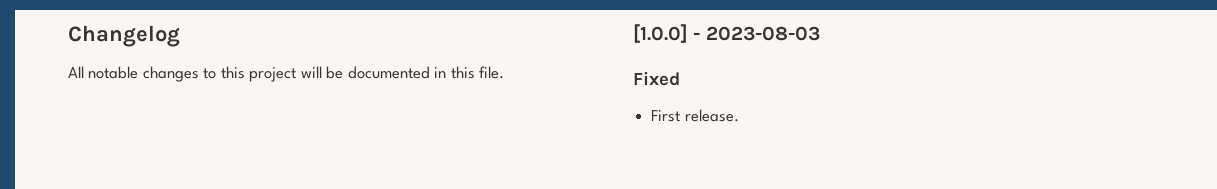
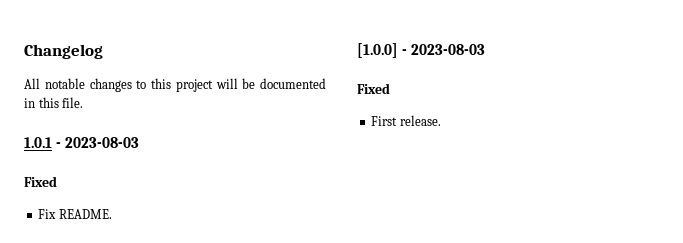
(505, 72) none -> [24,137,140,148] [24,176,57,187] [38,209,112,219] // 1.0.1 - 2023-08-03 // Fixed // Fix README.

